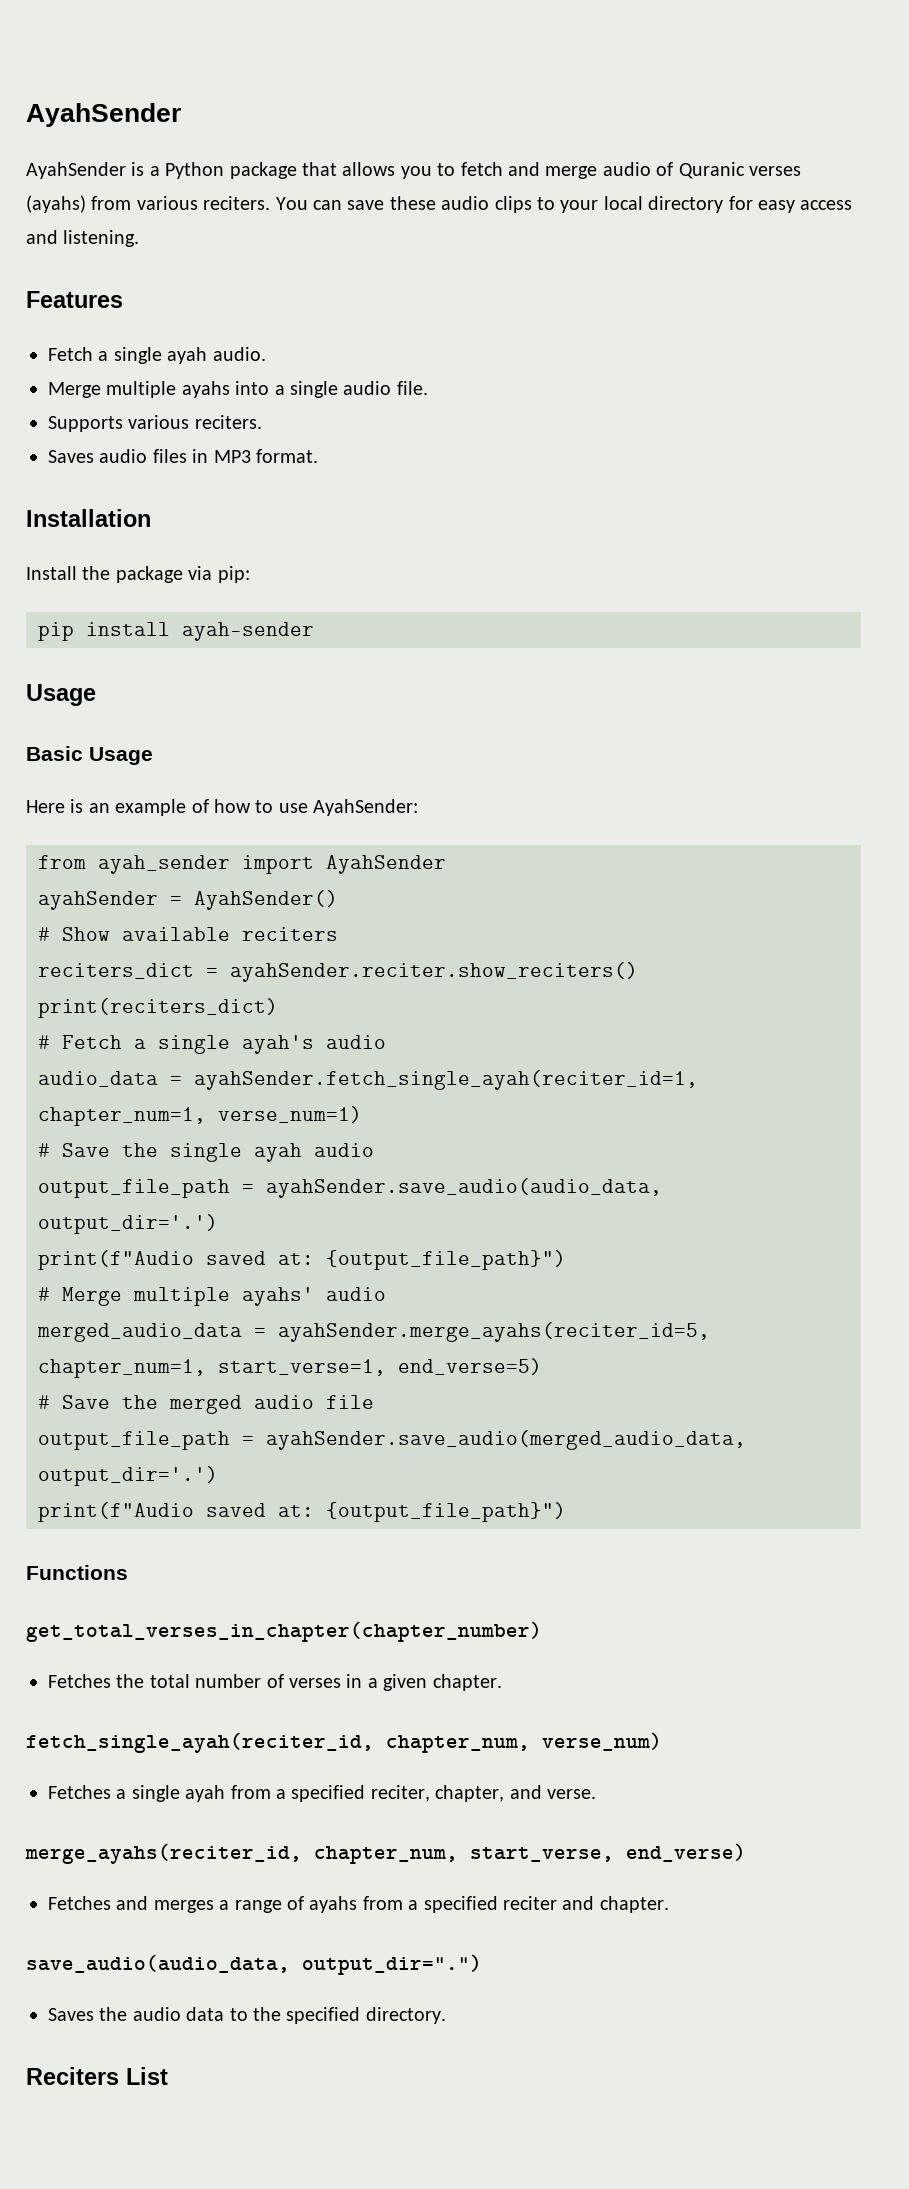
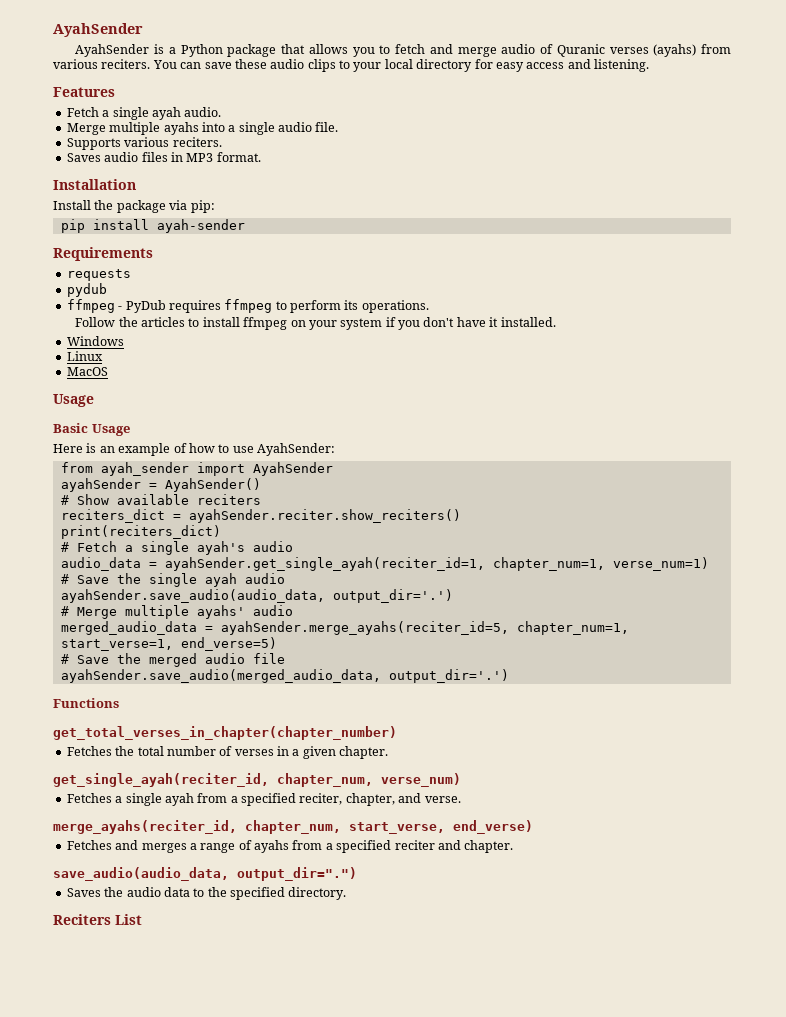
(314, 631) none -> [53,247,153,261] [66,269,131,281] [66,283,107,297] [66,299,429,313] [75,317,556,330] [66,336,124,346] [66,351,103,361] [66,367,108,376] // Requirements // requests // pydub // ffmpeg - PyDub requires ffmpeg to perform its operations. // Follow the articles to install ffmpeg on your system if you don't have it installed. // Windows // Linux // MacOS
[194,1070,698,1090] ayahSender.fetch_single_ayah(reciter_id=1, -> [164,557,485,571] ayahSender.get_single_ayah(reciter_id=1,
[38,1179,254,1198] output_file_path = -> (285, 578) none
[38,1250,566,1270] // print(f"Audio saved at: {output_file_path}") -> (453, 596) none
[38,1431,254,1450] output_file_path = -> (285, 658) none
[38,1502,566,1522] // print(f"Audio saved at: {output_file_path}") -> (509, 676) none
[26,1732,374,1753] fetch_single_ayah(reciter_id, -> [53,773,269,787] get_single_ayah(reciter_id,

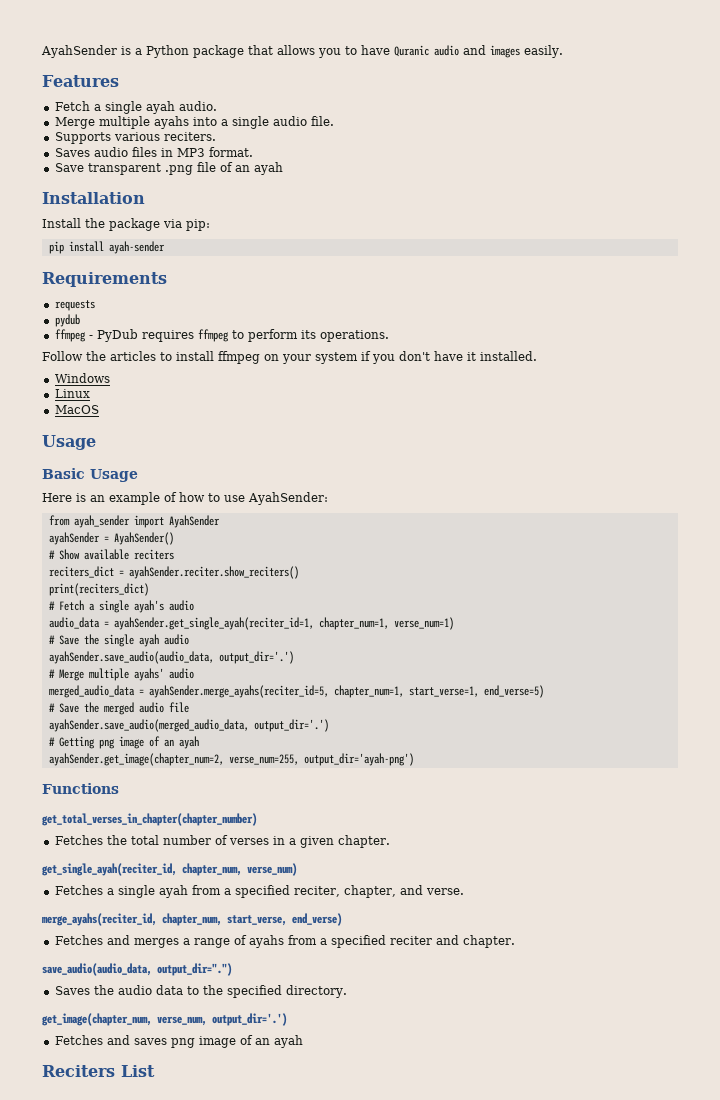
[53,23,143,37] [75,44,150,57] AyahSender // AyahSender -> [41,45,117,58] AyahSender
[395,44,732,57] [53,59,649,72] fetch and merge audio of Quranic verses (ayahs) from various reciters. You can save these audio clips to your local directory for easy access and listening. -> [361,45,563,58] have Quranic audio and images easily.
(261, 157) none -> [54,162,283,175] // Save transparent .png file of an ayah
(509, 676) none -> [48,736,199,749] [48,753,414,766] // # Getting png image of an ayah // ayahSender.get_image(chapter_num=2, verse_num=255, output_dir='ayah-png')
(347, 893) none -> [42,1013,287,1026] [54,1035,303,1048] // get_image(chapter_num, verse_num, output_dir='.') // Fetches and saves png image of an ayah

